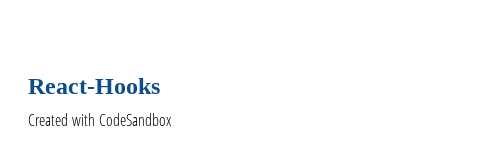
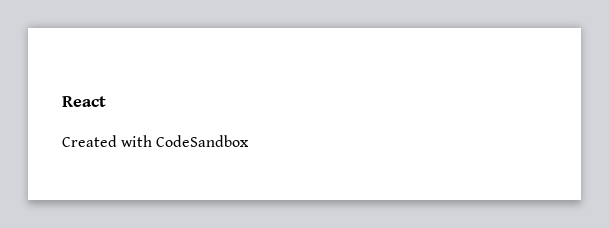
[28,78,160,94] React-Hooks -> [62,96,106,107] React

